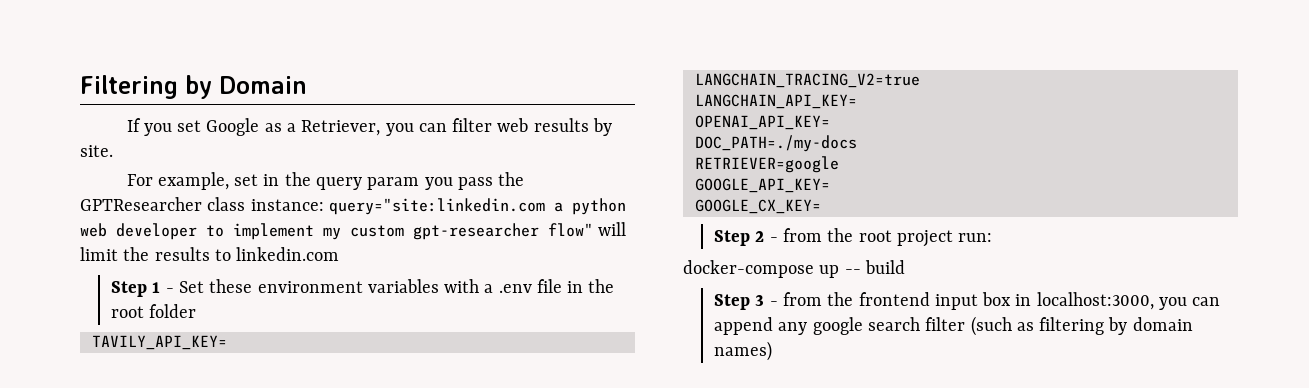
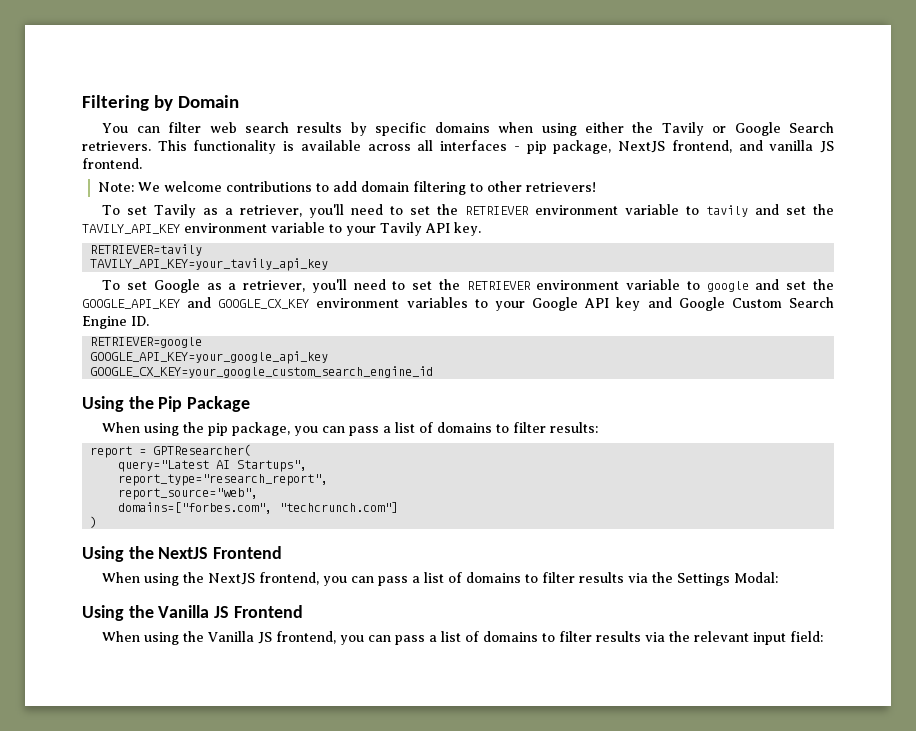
[126,118,612,136] [80,145,113,157] [126,172,525,190] [80,197,626,215] [80,222,627,240] [80,247,340,261] [111,279,615,297] [111,304,197,318] [91,335,227,350] [694,73,920,88] [694,94,857,109] [694,115,830,130] [694,135,857,152] [694,156,839,173] [694,178,830,193] [694,199,821,214] [714,228,993,247] [683,260,905,278] [714,292,1221,310] [714,316,1193,336] [714,341,773,361] If you set Google as a Retriever, you can filter web results by site. // For example, set in the query param you pass the GPTResearcher class instance: query="site:linkedin.com a python web developer to implement my custom gpt-researcher flow" will limit the results to linkedin.com // Step 1 - Set these environment variables with a .env file in the root folder // TAVILY_API_KEY= // LANGCHAIN_TRACING_V2=true // LANGCHAIN_API_KEY= // OPENAI_API_KEY= // DOC_PATH=./my-docs // RETRIEVER=google // GOOGLE_API_KEY= // GOOGLE_CX_KEY= // Step 2 - from the root project run: // docker-compose up -- build // Step 3 - from the frontend input box in localhost:3000, you can append any google search filter (such as filtering by domain names) -> [102,122,835,136] [82,140,835,154] [82,158,142,169] [97,181,596,195] [102,204,835,218] [82,222,481,236] [90,244,203,256] [90,258,329,271] [102,279,834,293] [82,297,834,311] [82,316,149,329] [90,337,203,348] [90,351,329,364] [90,366,434,378] [82,396,251,412] [102,422,599,436] [90,444,252,458] [118,460,308,472] [118,474,329,486] [118,488,259,500] [118,502,399,514] [90,516,98,528] [82,546,283,562] [102,572,779,586] [82,605,303,621] [102,631,824,645] You can filter web search results by specific domains when using either the Tavily or Google Search retrievers. This functionality is available across all interfaces - pip package, NextJS frontend, and vanilla JS frontend. // Note: We welcome contributions to add domain filtering to other retrievers! // To set Tavily as a retriever, you'll need to set the RETRIEVER environment variable to tavily and set the TAVILY_API_KEY environment variable to your Tavily API key. // RETRIEVER=tavily // TAVILY_API_KEY=your_tavily_api_key // To set Google as a retriever, you'll need to set the RETRIEVER environment variable to google and set the GOOGLE_API_KEY and GOOGLE_CX_KEY environment variables to your Google API key and Google Custom Search Engine ID. // RETRIEVER=google // GOOGLE_API_KEY=your_google_api_key // GOOGLE_CX_KEY=your_google_custom_search_engine_id // Using the Pip Package // When using the pip package, you can pass a list of domains to filter results: // report = GPTResearcher( // query="Latest AI Startups", // report_type="research_report", // report_source="web", // domains=["forbes.com", "techcrunch.com"] // ) // Using the NextJS Frontend // When using the NextJS frontend, you can pass a list of domains to filter results via the Settings Modal: // Using the Vanilla JS Frontend // When using the Vanilla JS frontend, you can pass a list of domains to filter results via the relevant input field:

